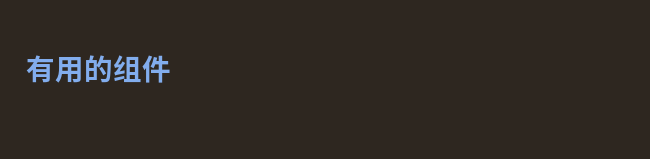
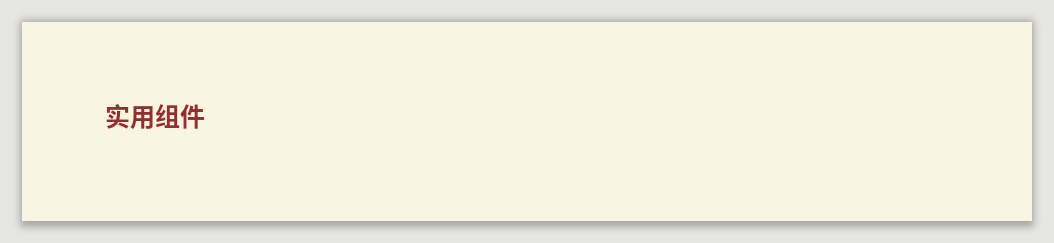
[26,55,113,83] 有用的 -> [105,104,155,130] 实用

